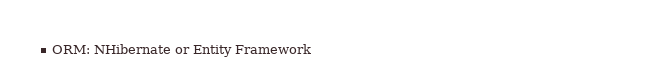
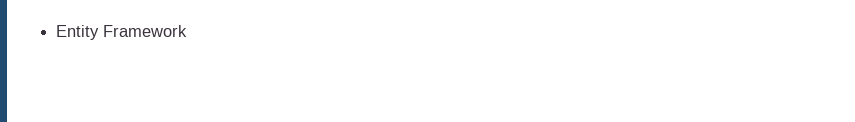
[52,44,191,54] ORM: NHibernate or -> (56, 32) none

